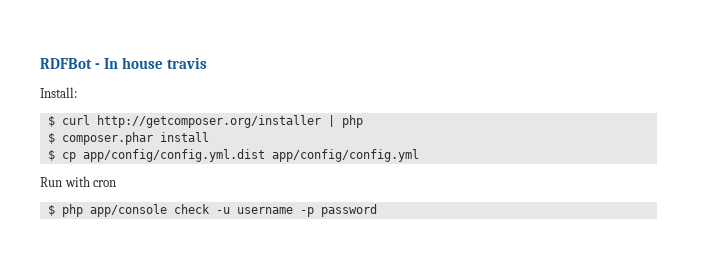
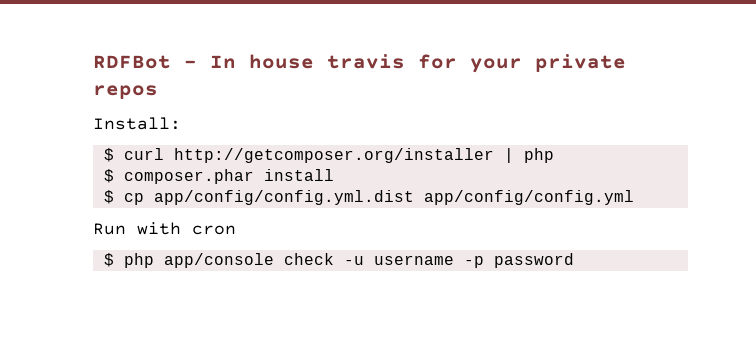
(208, 63) none -> [418,54,626,73] [93,85,158,99] for your private repos

